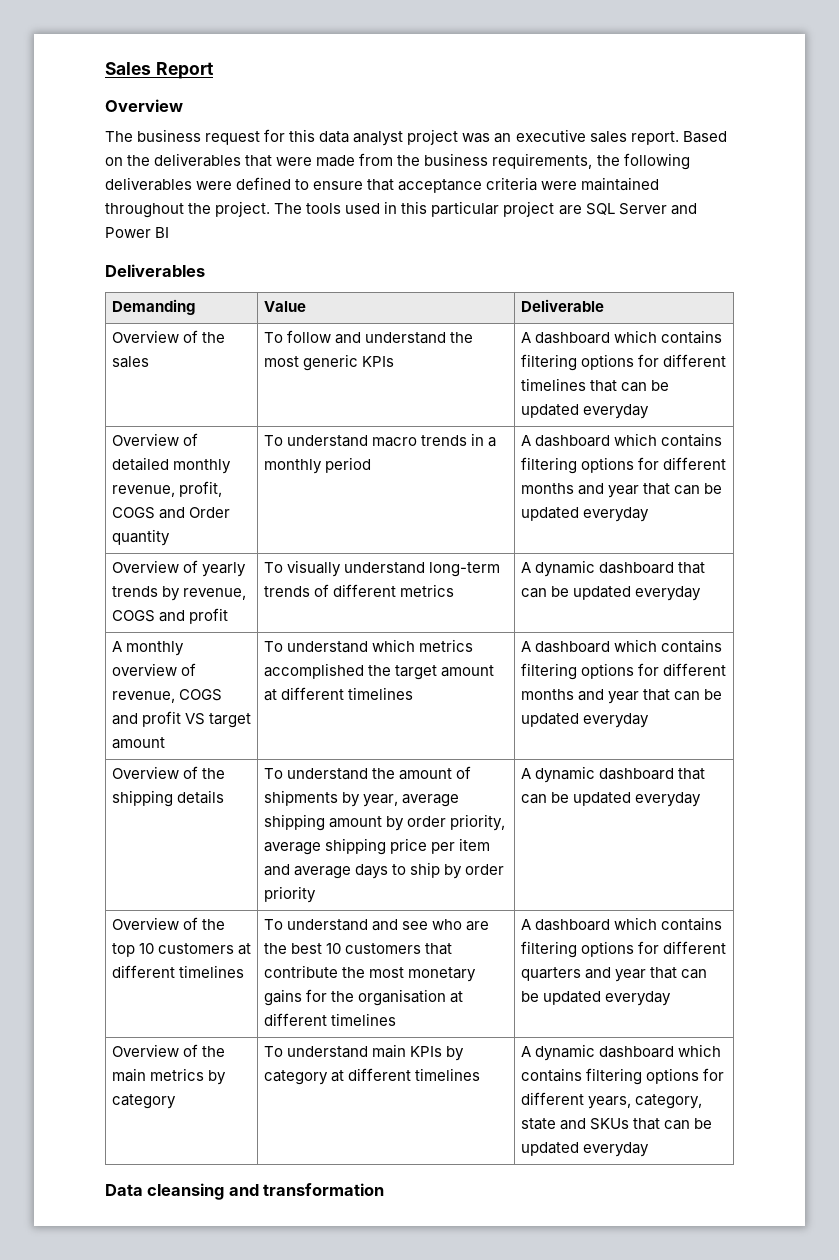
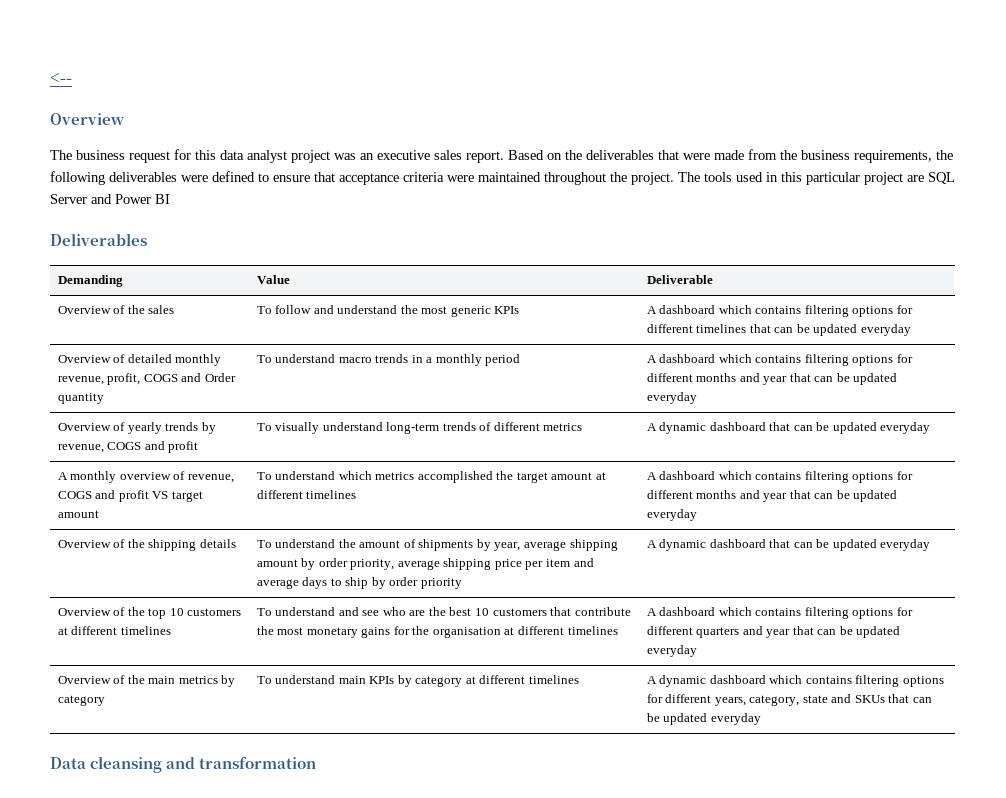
[105,62,214,79] Sales Report -> [50,73,72,84] <--

